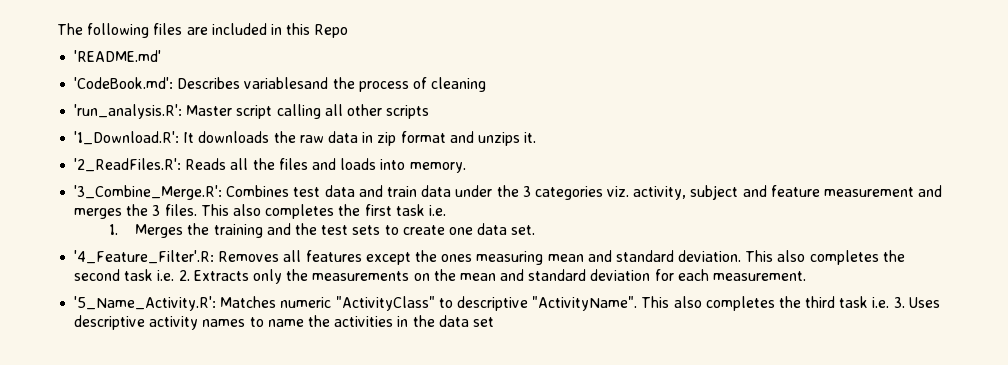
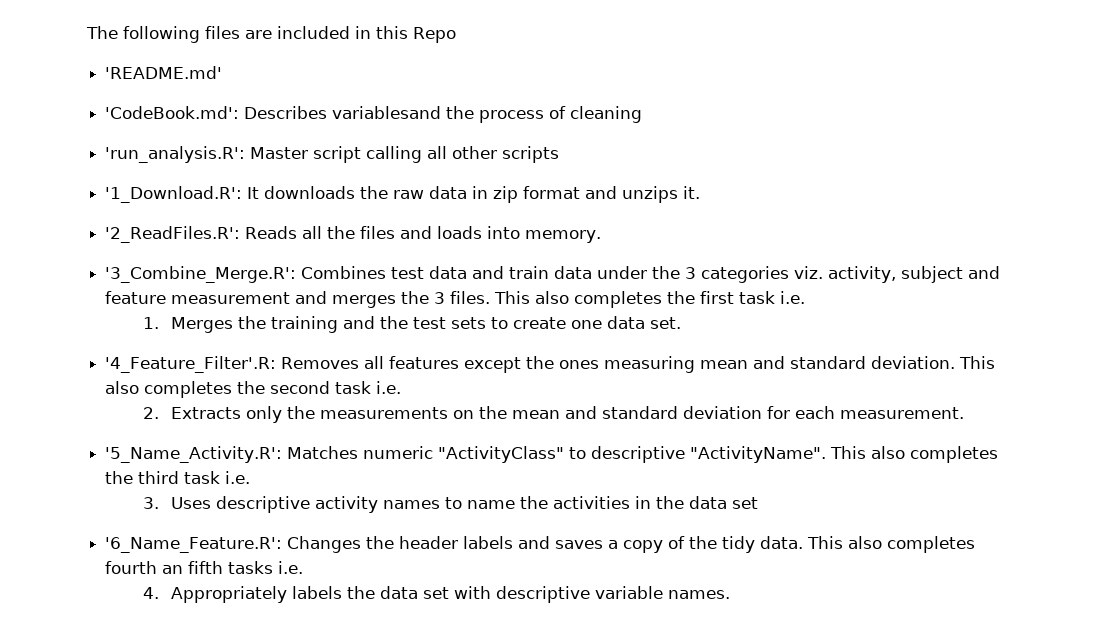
(175, 275) none -> (402, 387) //
(890, 302) none -> (251, 477) //
(494, 322) none -> [105,536,976,553] [105,561,304,574] [143,586,731,603] // '6_Name_Feature.R': Changes the header labels and saves a copy of the tidy data. This also completes fourth an fifth tasks i.e. // 4. Appropriately labels the data set with descriptive variable names.

